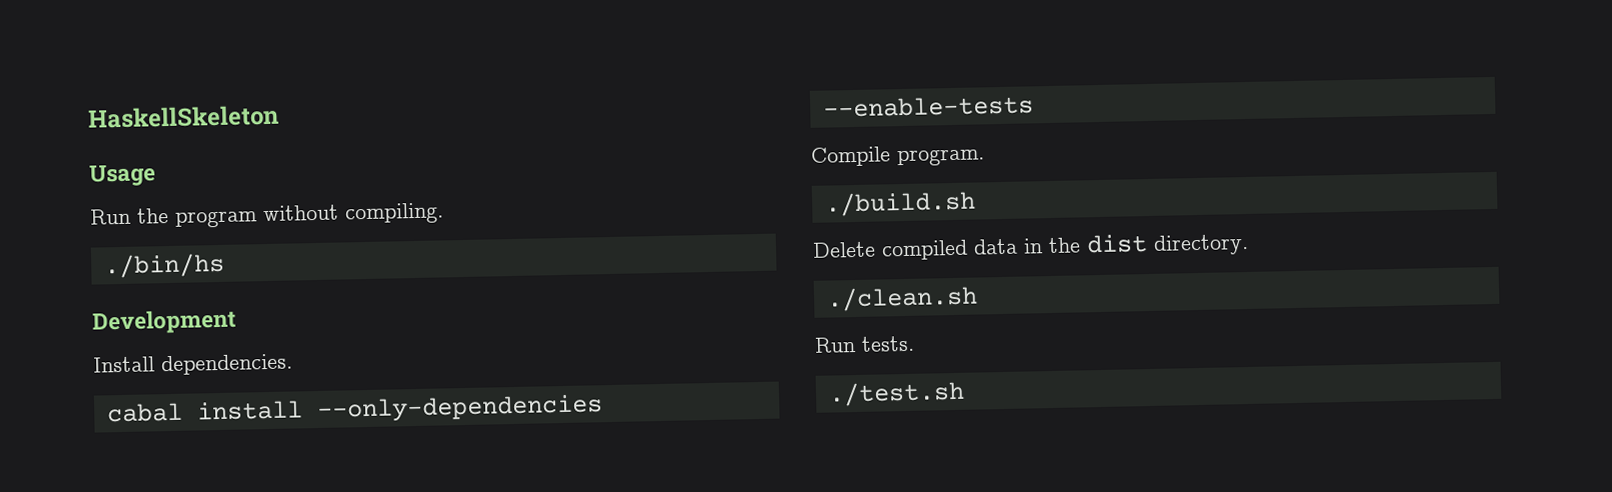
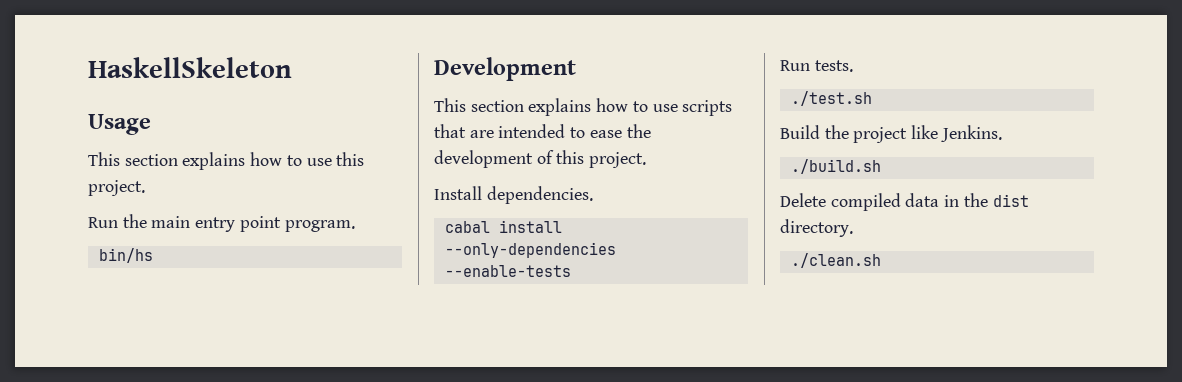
[90,202,444,228] [103,252,225,279] [92,308,236,335] Run the program without compiling. // ./bin/hs // Development -> [88,152,365,170] [88,180,145,196] [88,214,355,232] [98,248,153,263] [434,57,576,81] [434,98,733,116] [434,124,651,138] [434,150,647,168] This section explains how to use this project. // Run the main entry point program. // bin/hs // Development // This section explains how to use scripts that are intended to ease the development of this project.
[810,146,985,167] Compile program. -> [780,60,853,72] [790,91,872,106] [780,125,1002,143] Run tests. // ./test.sh // Build the project like Jenkins.
[814,335,915,353] [827,380,965,407] // Run tests. // ./test.sh -> (881, 260) none

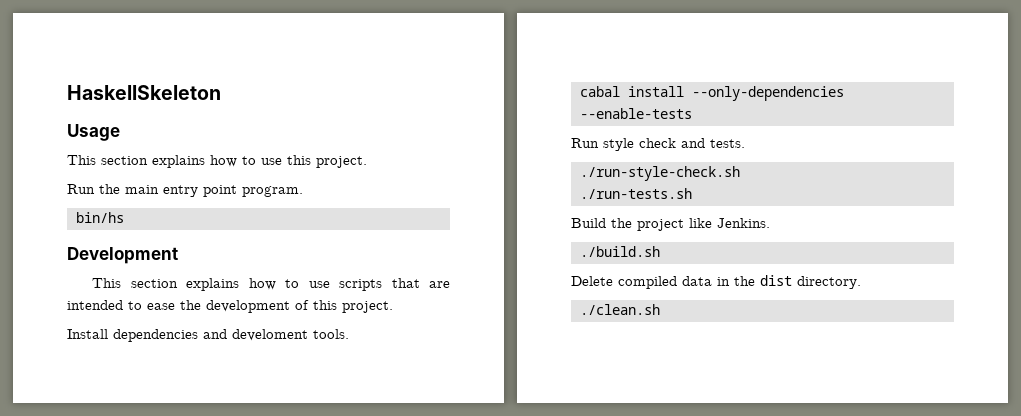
[486,186,593,204] dependencies. -> [113,329,349,342] dependencies and develoment tools.
(810, 65) none -> [603,138,705,151] style check and
[790,91,872,106] ./test.sh -> [579,166,740,181] [579,188,692,199] ./run-style-check.sh // ./run-tests.sh

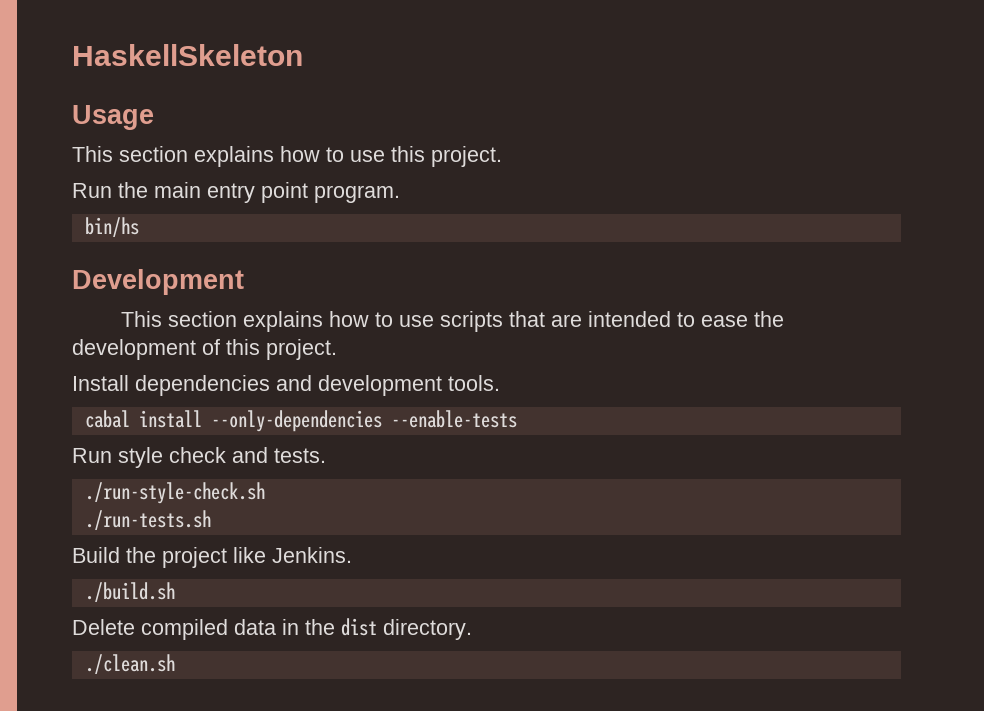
[232,329,308,341] develoment -> [318,375,442,396] development

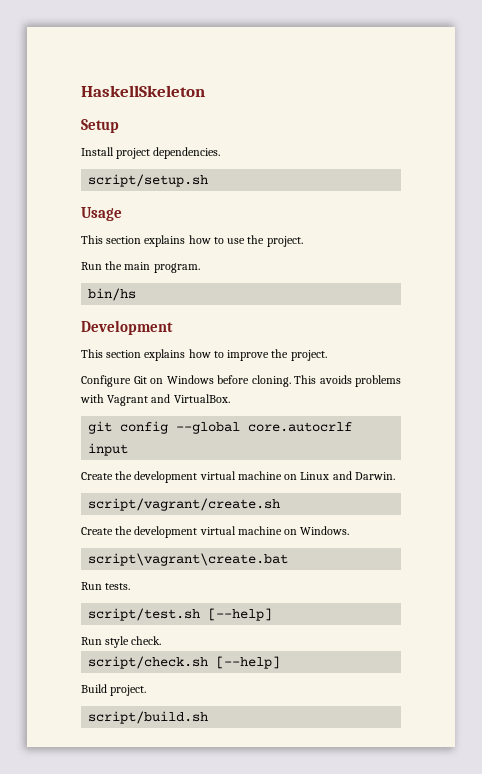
(303, 55) none -> [81,119,119,133] [81,147,221,159] [88,174,209,187] // Setup // Install project dependencies. // script/setup.sh
[391,146,425,162] this -> [247,235,265,244] the
[207,182,308,203] entry point -> (151, 266) none
[398,311,784,332] [72,339,337,360] [72,375,500,396] [84,410,517,432] [72,447,326,468] [84,482,265,504] [84,510,211,530] [72,547,352,568] [84,582,175,602] [72,618,472,640] [84,654,175,674] use scripts that are intended to ease the development of this project. // Install dependencies and development tools. // cabal install --only-dependencies --enable-tests // Run style check and tests. // ./run-style-check.sh // ./run-tests.sh // Build the project like Jenkins. // ./build.sh // Delete compiled data in the dist directory. // ./clean.sh -> [227,349,327,361] [81,375,401,387] [80,394,230,406] [88,421,353,434] [88,443,129,456] [81,471,395,483] [88,498,281,511] [81,526,350,538] [88,553,289,566] [81,582,131,590] [88,608,273,621] [81,636,162,648] [88,656,281,669] [81,684,147,696] [88,711,209,724] improve the project. // Configure Git on Windows before cloning. This avoids problems with Vagrant and VirtualBox. // git config --global core.autocrlf input // Create the development virtual machine on Linux and Darwin. // script/vagrant/create.sh // Create the development virtual machine on Windows. // script\vagrant\create.bat // Run tests. // script/test.sh [--help] // Run style check. // script/check.sh [--help] // Build project. // script/build.sh

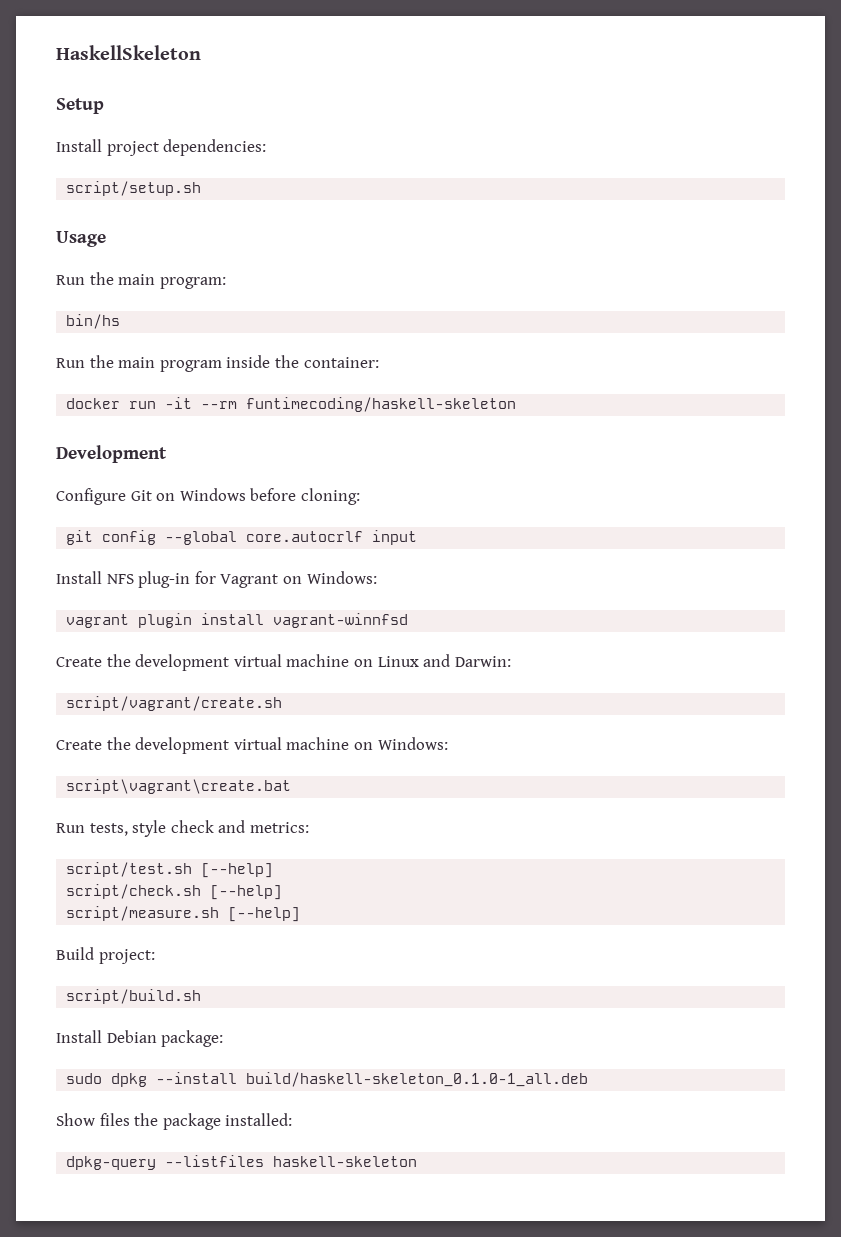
[153,147,221,159] dependencies. -> [163,139,267,156] dependencies:
[81,235,303,247] [81,261,200,273] [88,288,137,301] [81,320,173,335] [81,349,327,361] This section explains how to use the project. // Run the main program. // bin/hs // Development // This section explains how to improve the project. -> [56,272,226,289] [66,314,121,329] [56,355,379,372] [66,397,517,412] [56,445,167,463] Run the main program: // bin/hs // Run the main program inside the container: // docker run -it --rm funtimecoding/haskell-skeleton // Development
[251,375,401,387] [80,394,230,406] cloning. This avoids problems with Vagrant and VirtualBox. -> [300,488,360,505] cloning:
(129, 449) none -> [56,571,377,588] [66,613,409,628] // Install NFS plug-in for Vagrant on Windows: // vagrant plugin install vagrant-winnfsd
[354,472,395,480] Darwin. -> [454,656,511,667] Darwin:
[300,526,350,535] Windows. -> [377,737,448,750] Windows:
[105,583,131,590] tests. -> [89,820,309,837] tests, style check and metrics:
[81,636,162,648] // Run style check. -> (274, 870) none
(281, 662) none -> [66,906,301,922] // script/measure.sh [--help]
[110,685,147,696] project. -> [98,949,155,964] project:
(209, 717) none -> [56,1030,224,1047] [66,1072,589,1087] [56,1113,293,1130] [66,1155,418,1170] // Install Debian package: // sudo dpkg --install build/haskell-skeleton_0.1.0-1_all.deb // Show files the package installed: // dpkg-query --listfiles haskell-skeleton

